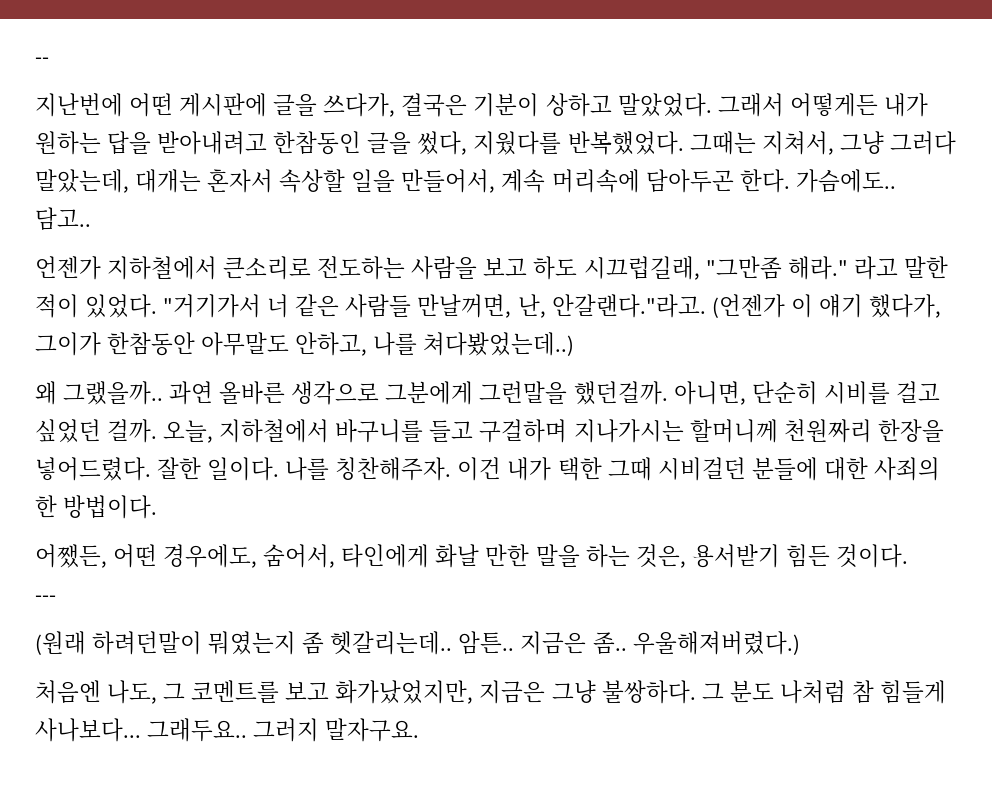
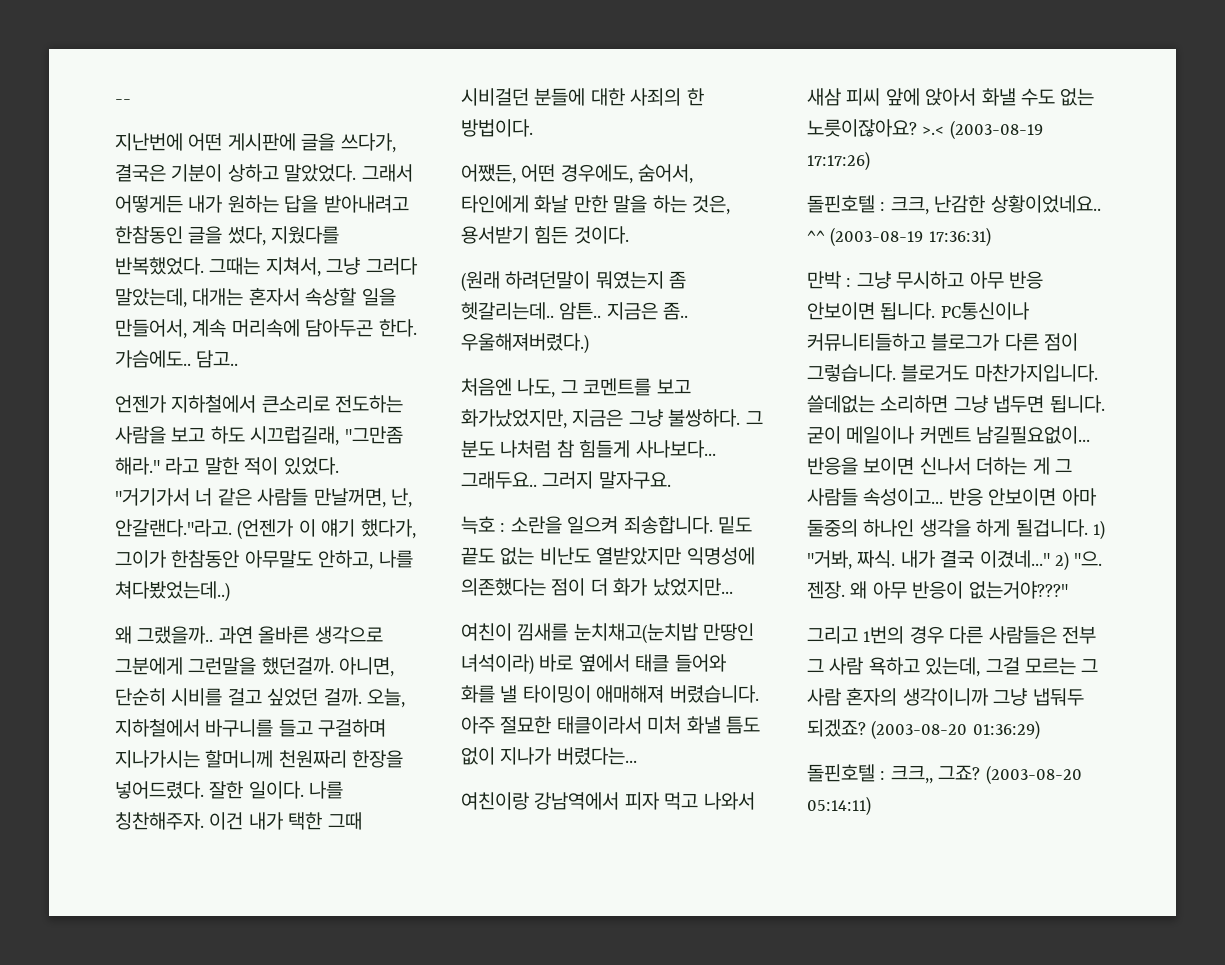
[35,595,56,602] // --- -> (629, 235) none
(420, 730) none -> [461,516,752,534] [461,547,755,565] [461,578,733,596] [461,623,755,644] [461,654,726,675] [461,685,759,703] [461,716,760,734] [461,747,637,765] [461,792,755,810] [807,88,1095,106] [807,119,1043,140] [807,151,870,171] [807,195,1101,215] [807,227,991,247] [807,271,1043,289] [807,302,1029,320] [807,333,1079,351] [807,364,1098,382] [807,395,1105,413] [807,426,1091,444] [807,457,1072,475] [807,488,1097,506] [807,519,1105,540] [807,550,1103,571] [807,581,1068,599] [807,626,1096,644] [807,657,1099,677] [807,688,1084,706] [807,719,1040,740] [807,764,1082,785] [807,796,871,816] // 늑호 : 소란을 일으켜 죄송합니다. 밑도 끝도 없는 비난도 열받았지만 익명성에 의존했다는 점이 더 화가 났었지만... // 여친이 낌새를 눈치채고(눈치밥 만땅인 녀석이라) 바로 옆에서 태클 들어와 화를 낼 타이밍이 애매해져 버렸습니다. 아주 절묘한 태클이라서 미처 화낼 틈도 없이 지나가 버렸다는... // 여친이랑 강남역에서 피자 먹고 나와서 새삼 피씨 앞에 앉아서 화낼 수도 없는 노릇이잖아요? >.< (2003-08-19 17:17:26) // 돌핀호텔 : 크크, 난감한 상황이었네요.. ^^ (2003-08-19 17:36:31) // 만박 : 그냥 무시하고 아무 반응 안보이면 됩니다. PC통신이나 커뮤니티들하고 블로그가 다른 점이 그렇습니다. 블로거도 마찬가지입니다. 쓸데없는 소리하면 그냥 냅두면 됩니다. 굳이 메일이나 커멘트 남길필요없이... 반응을 보이면 신나서 더하는 게 그 사람들 속성이고... 반응 안보이면 아마 둘중의 하나인 생각을 하게 될겁니다. 1) "거봐, 짜식. 내가 결국 이겼네..." 2) "으. 젠장. 왜 아무 반응이 없는거야???" // 그리고 1번의 경우 다른 사람들은 전부 그 사람 욕하고 있는데, 그걸 모르는 그 사람 혼자의 생각이니까 그냥 냅둬두 되겠죠? (2003-08-20 01:36:29) // 돌핀호텔 : 크크,, 그죠? (2003-08-20 05:14:11)

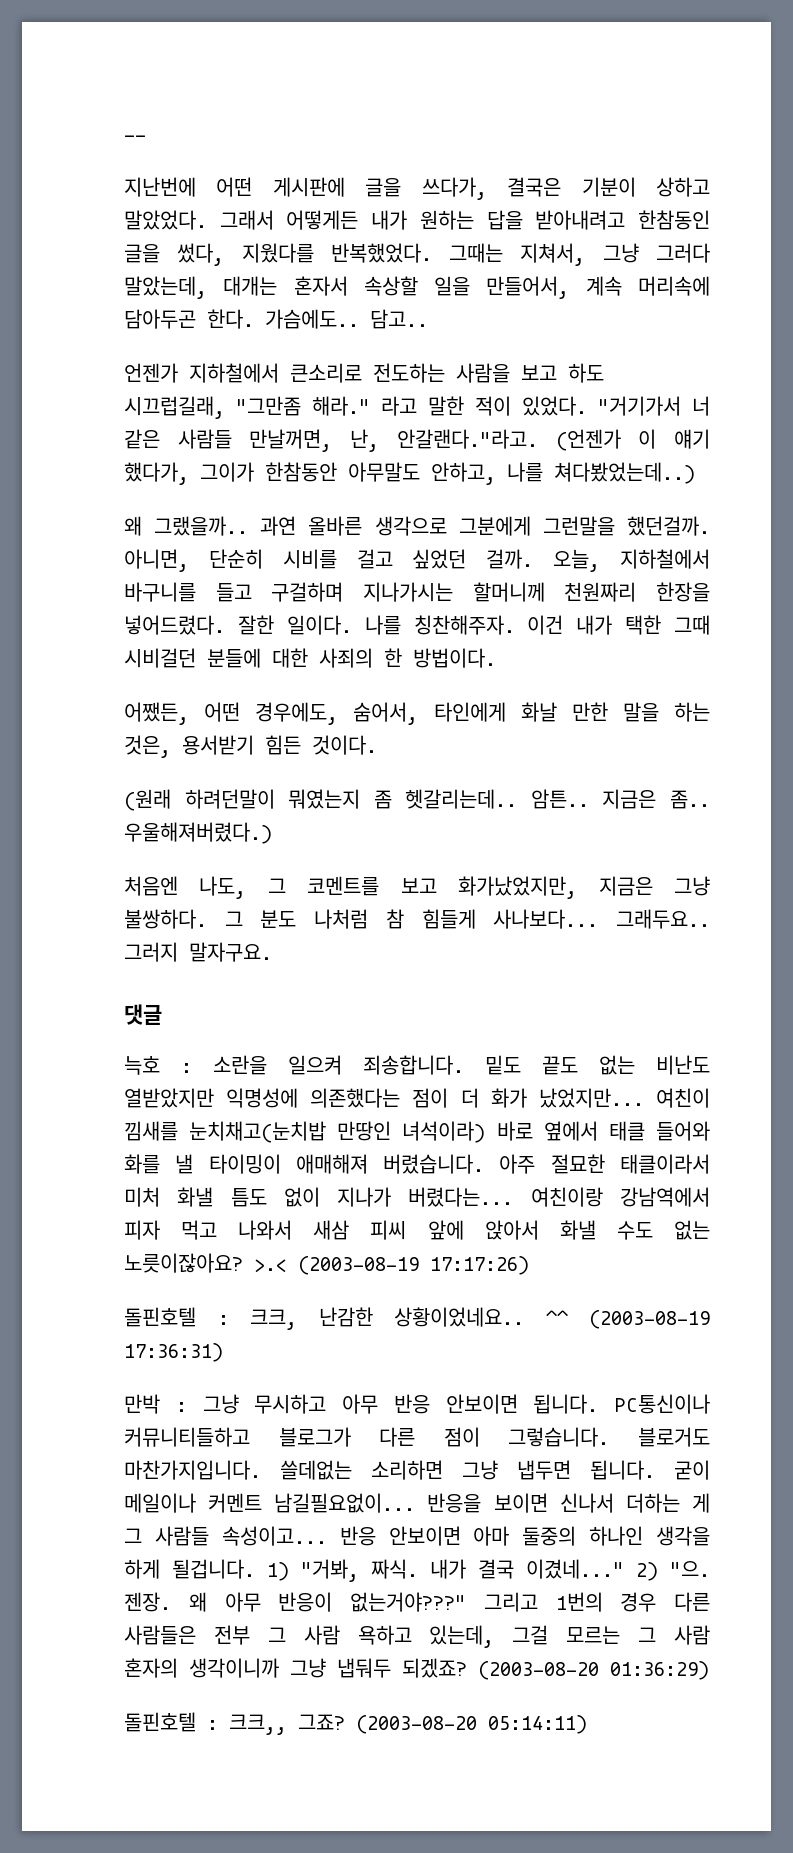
(671, 480) none -> [124,1004,162,1025] // 댓글
(733, 587) // -> (644, 1098) none
(637, 756) // -> (514, 1197) none
(1068, 590) // -> (466, 1602) none

